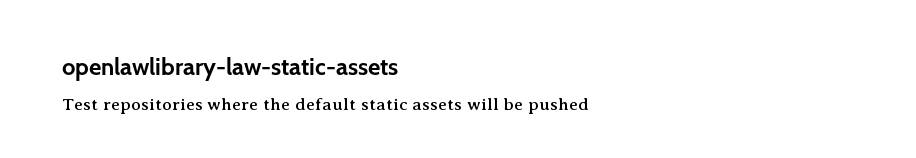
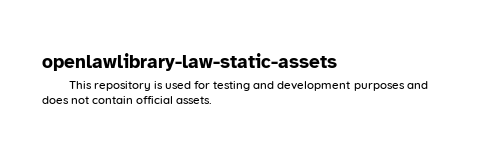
[62,98,589,114] Test repositories where the default static assets will be pushed -> [68,81,428,91] [42,96,213,104] This repository is used for testing and development purposes and does not contain official assets.

